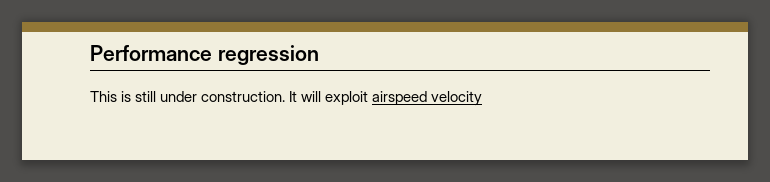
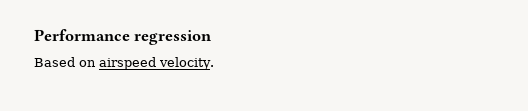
[90,91,483,106] This is still under construction. It will exploit airspeed velocity -> [34,57,214,70] Based on airspeed velocity.

